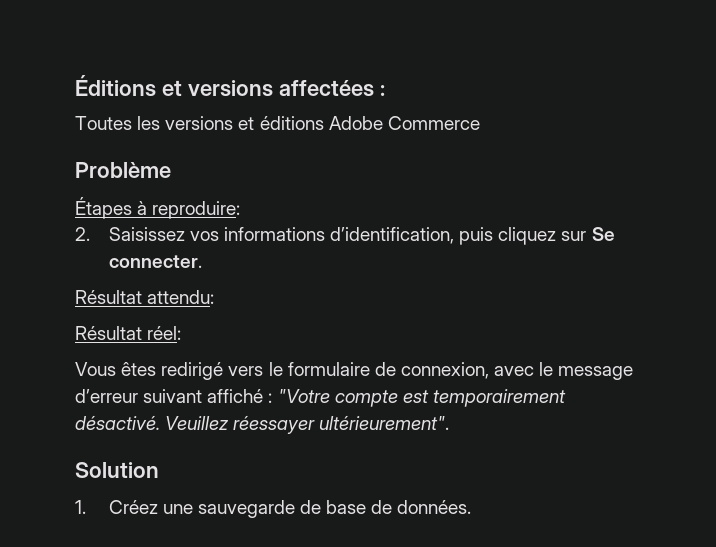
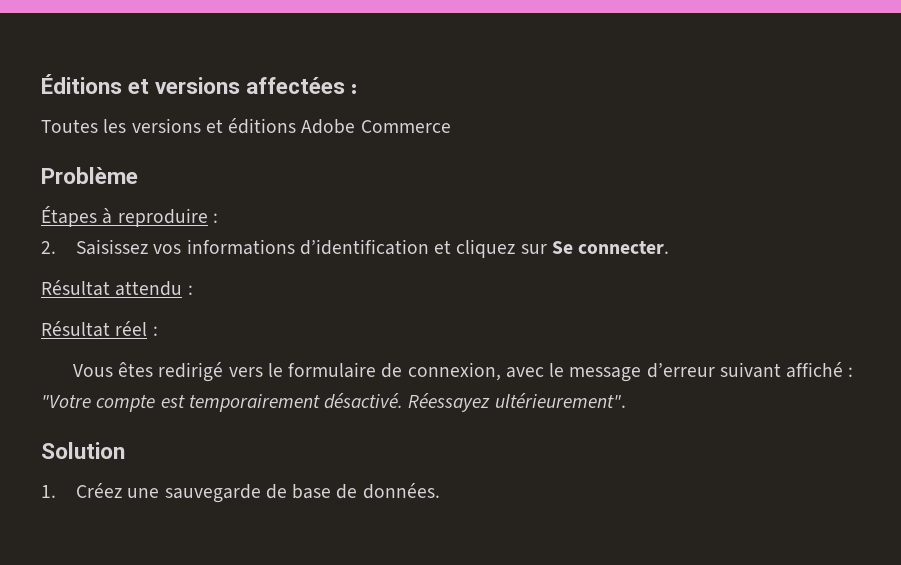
[152,201,241,219] reproduire: -> [117,208,218,227] reproduire :
[330,227,494,245] d’identification, puis -> [299,239,452,255] d’identification et
[147,290,215,304] [75,326,182,340] attendu: // Résultat réel: -> [115,281,193,296] [41,321,158,337] attendu : // Résultat réel :
[165,415,316,434] Veuillez réessayer -> [408,393,491,412] Réessayez

